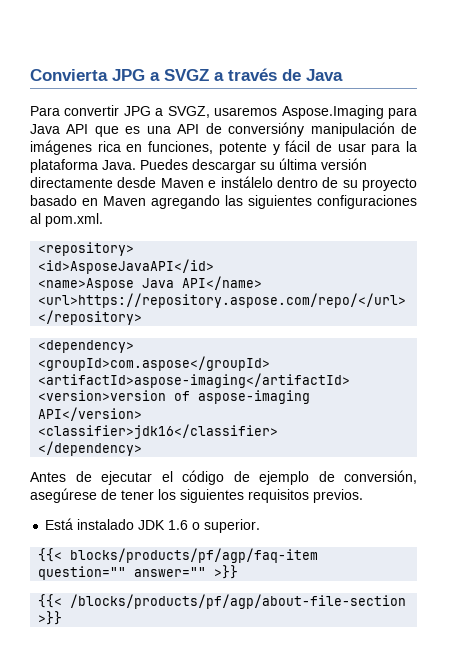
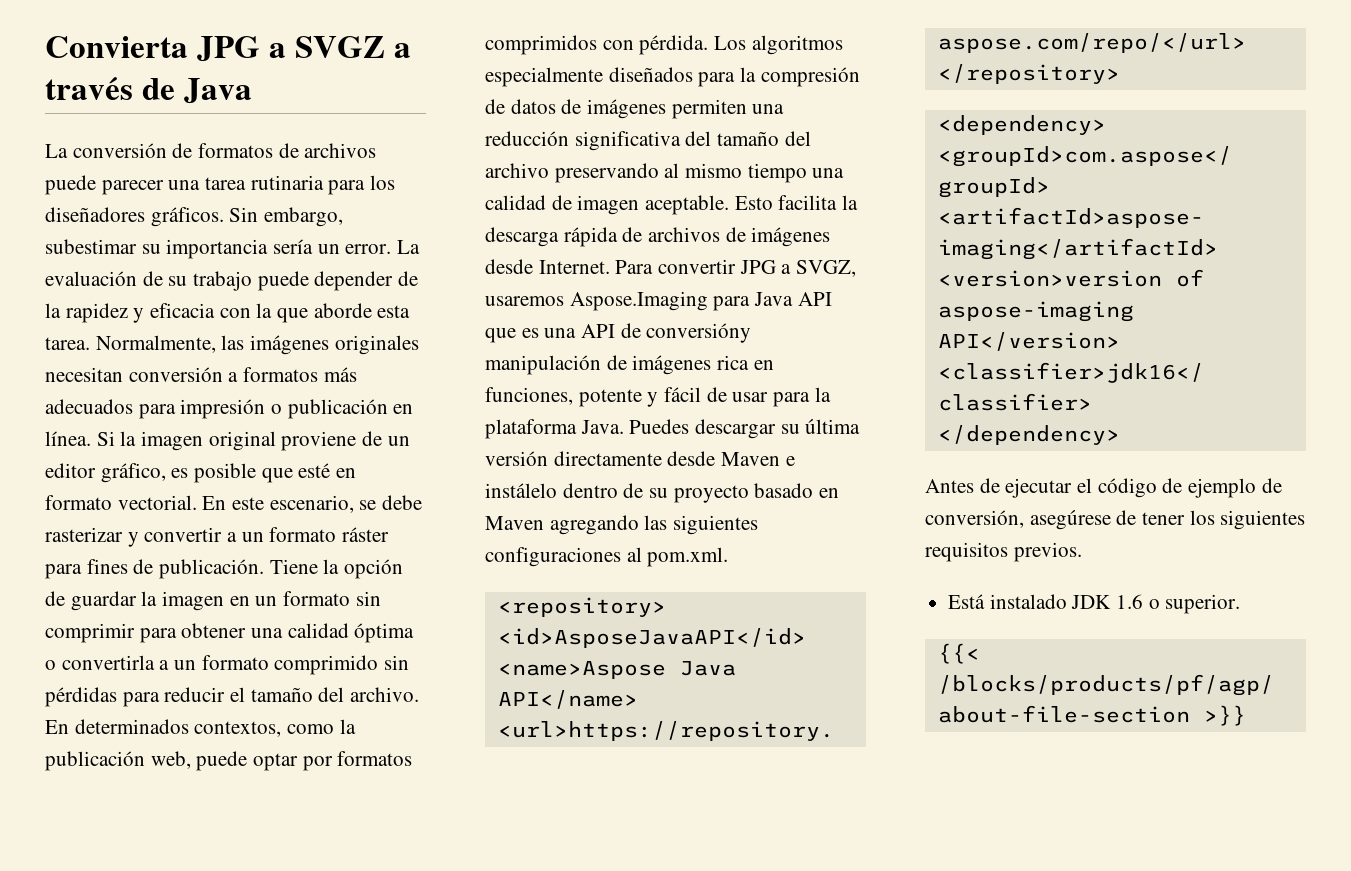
(343, 75) none -> [45,143,377,158] [45,175,396,195] [45,207,344,227] [45,239,421,259] [45,271,419,291] [45,303,411,323] [45,335,419,355] [45,367,357,382] [45,399,414,419] [45,431,410,451] [45,463,357,483] [45,495,423,513] [45,527,390,547] [45,559,404,579] [45,591,381,611] [45,623,415,643] [45,655,410,675] [45,687,420,707] [45,719,356,737] [45,751,413,771] [485,35,843,55] [485,67,860,87] [485,99,785,119] [485,131,811,151] [485,163,845,183] [485,195,859,215] [485,227,831,247] [485,259,610,274] La conversión de formatos de archivos puede parecer una tarea rutinaria para los diseñadores gráficos. Sin embargo, subestimar su importancia sería un error. La evaluación de su trabajo puede depender de la rapidez y eficacia con la que aborde esta tarea. Normalmente, las imágenes originales necesitan conversión a formatos más adecuados para impresión o publicación en línea. Si la imagen original proviene de un editor gráfico, es posible que esté en formato vectorial. En este escenario, se debe rasterizar y convertir a un formato ráster para fines de publicación. Tiene la opción de guardar la imagen en un formato sin comprimir para obtener una calidad óptima o convertirla a un formato comprimido sin pérdidas para reducir el tamaño del archivo. En determinados contextos, como la publicación web, puede optar por formatos comprimidos con pérdida. Los algoritmos especialmente diseñados para la compresión de datos de imágenes permiten una reducción significativa del tamaño del archivo preservando al mismo tiempo una calidad de imagen aceptable. Esto facilita la descarga rápida de archivos de imágenes desde Internet.
[38,548,319,563] [38,565,239,580] // {{< blocks/products/pf/agp/faq-item question="" answer="" >}} -> (1241, 604) none

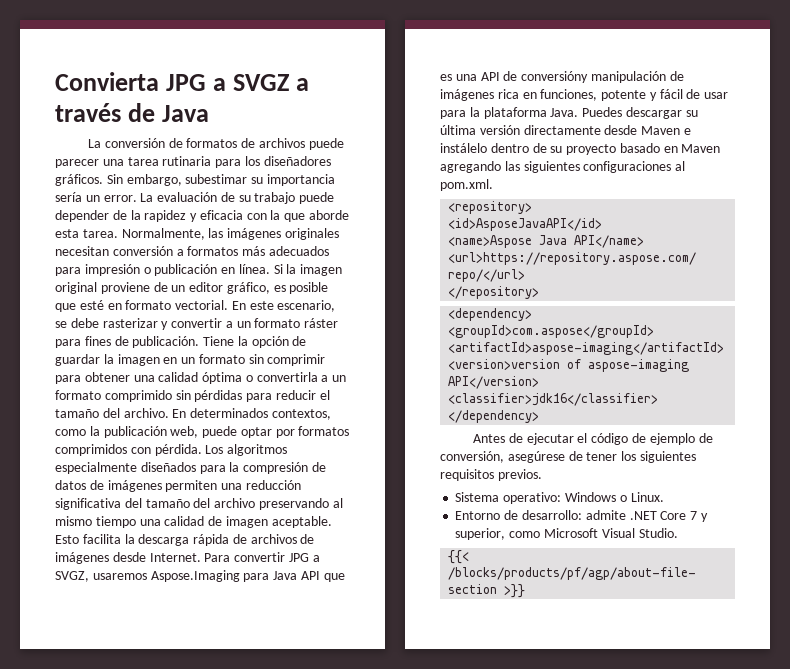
[948,594,1241,614] Está instalado JDK 1.6 o superior. -> [455,492,664,504] [455,510,708,522] [455,528,678,540] Sistema operativo: Windows o Linux. // Entorno de desarrollo: admite .NET Core 7 y superior, como Microsoft Visual Studio.

